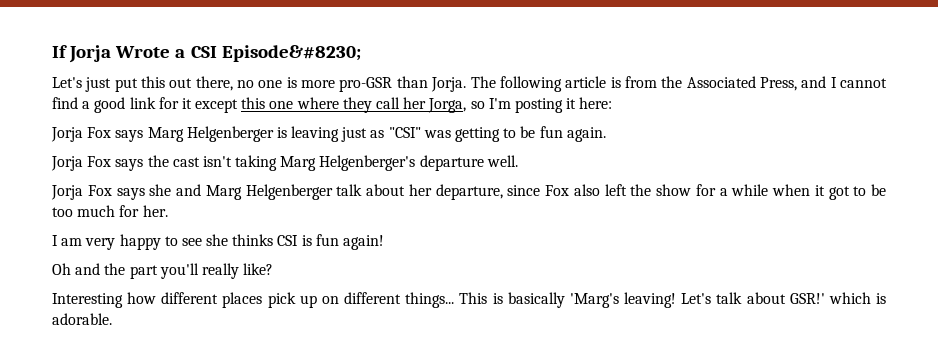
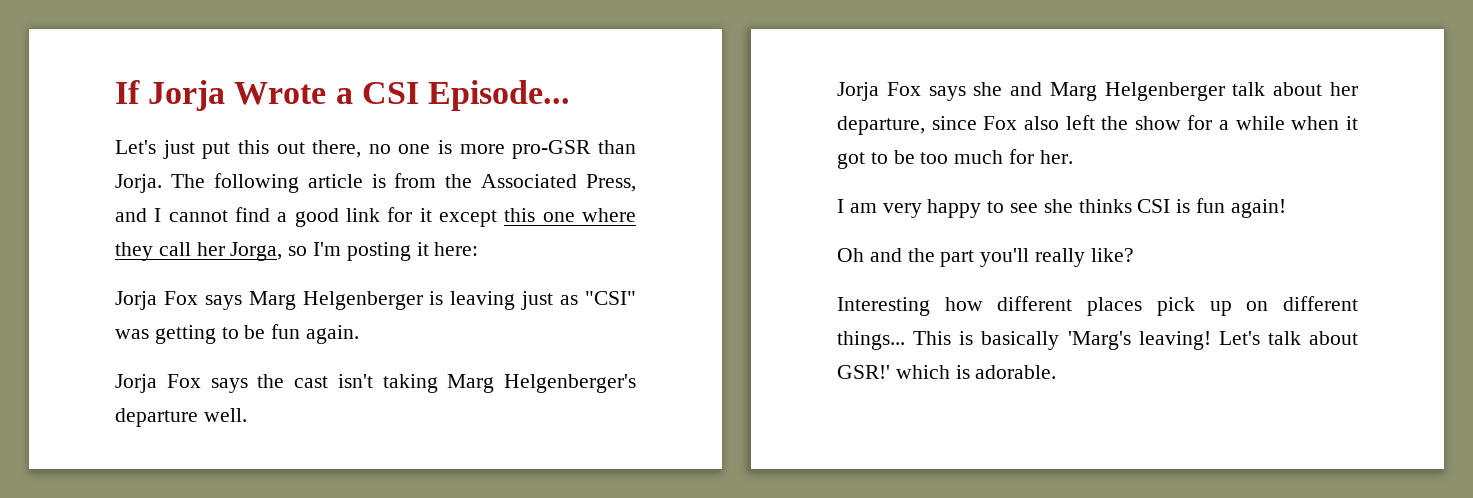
[221,45,361,62] Episode&#8230; -> [427,80,570,111] Episode...

